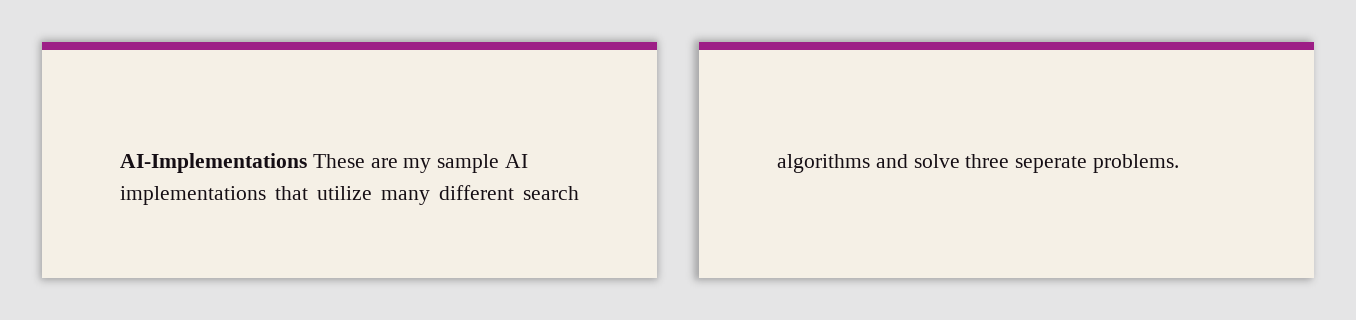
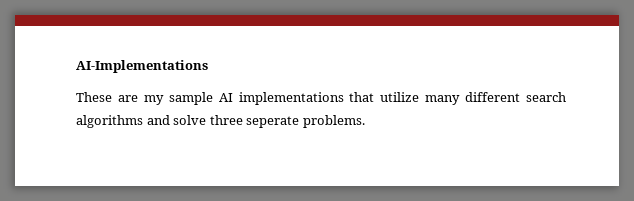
(307, 163) none -> (208, 66) //

